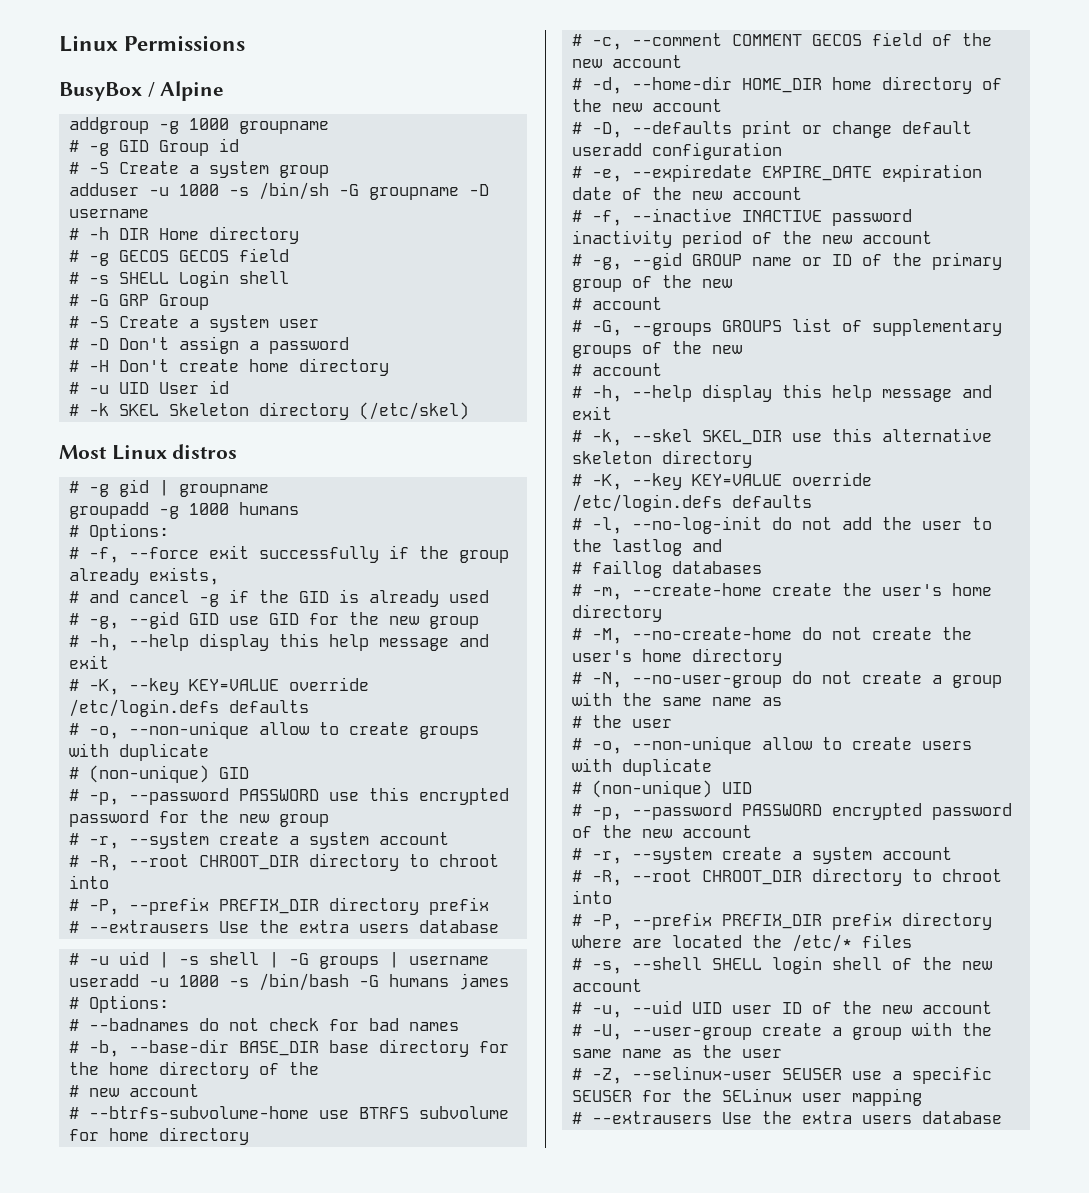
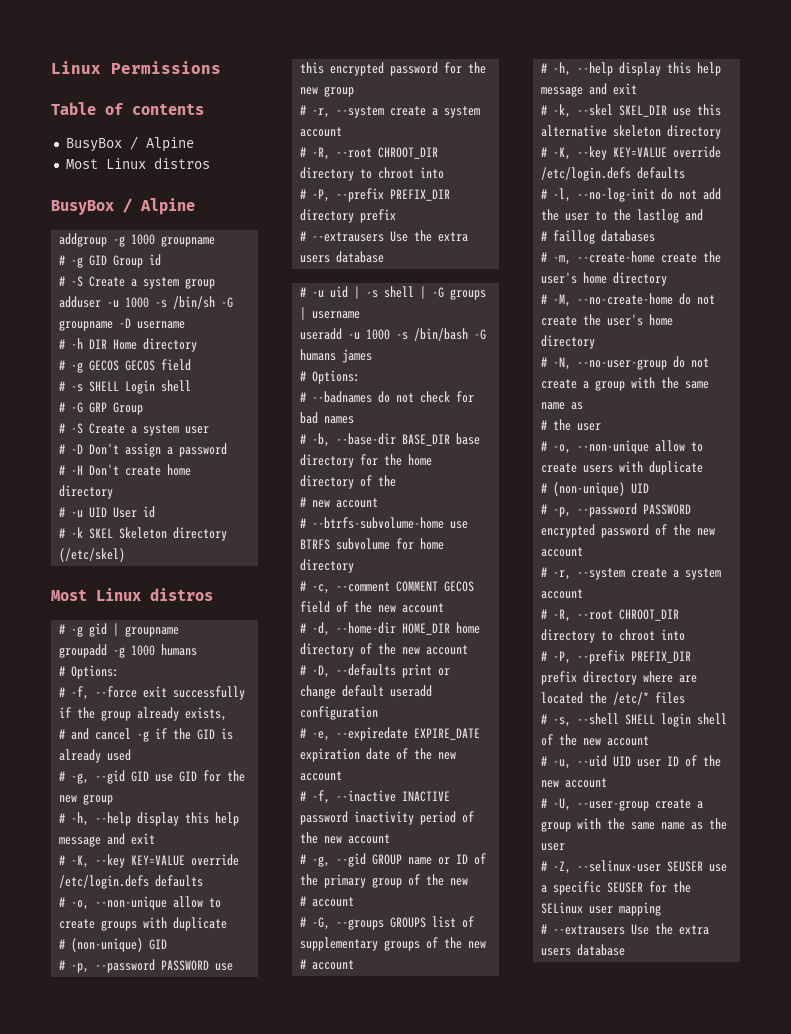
(246, 43) none -> [51,102,204,115] [65,136,194,152] [65,157,210,169] // Table of contents // BusyBox / Alpine // Most Linux distros

